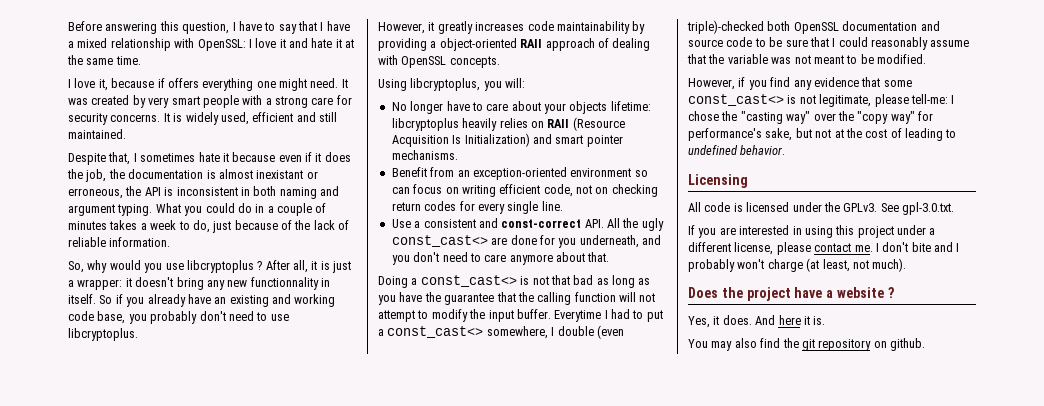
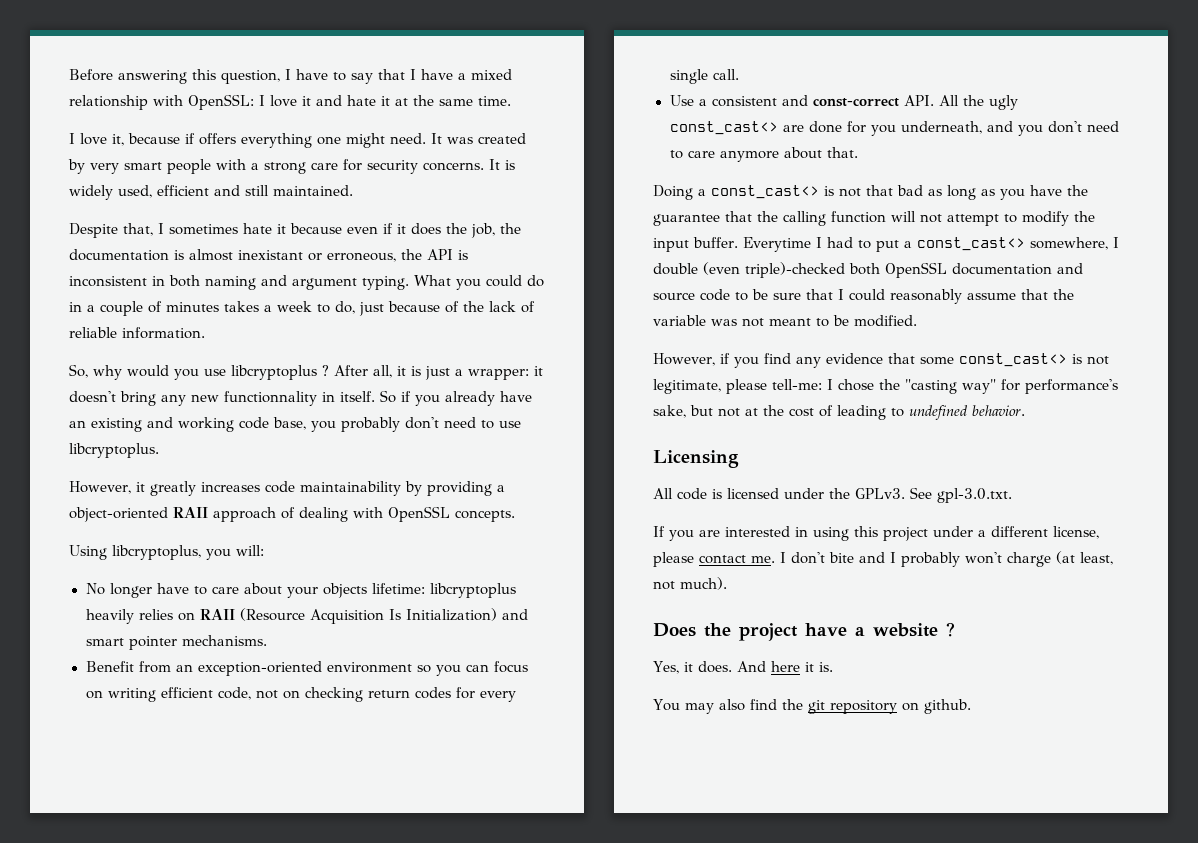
(648, 173) none -> [435,665,461,676] you
[541,201,563,211] line. -> [712,69,739,80] call.
[813,111,915,124] over the "copy way" -> (996, 386) none

